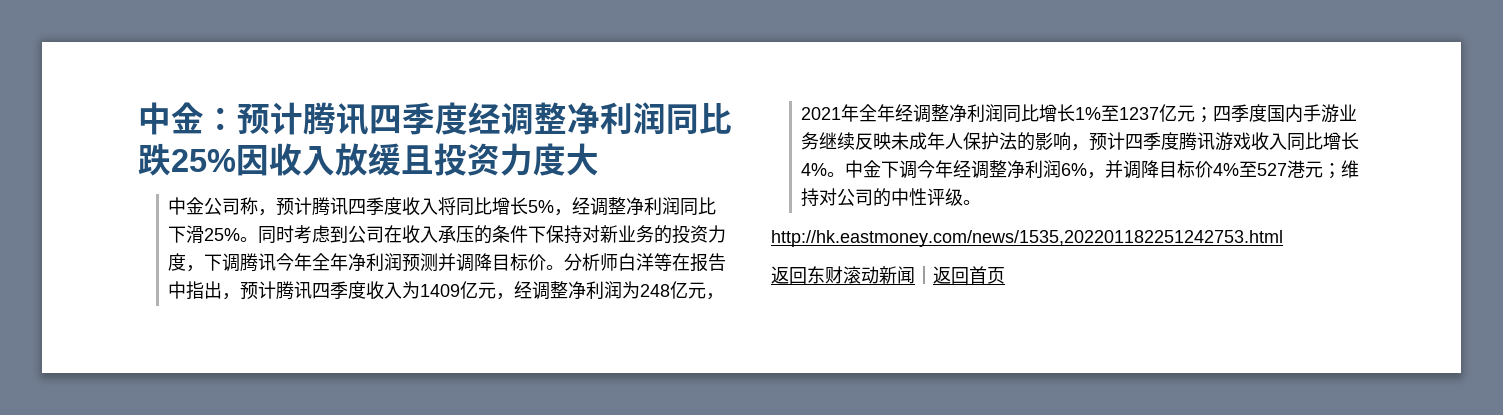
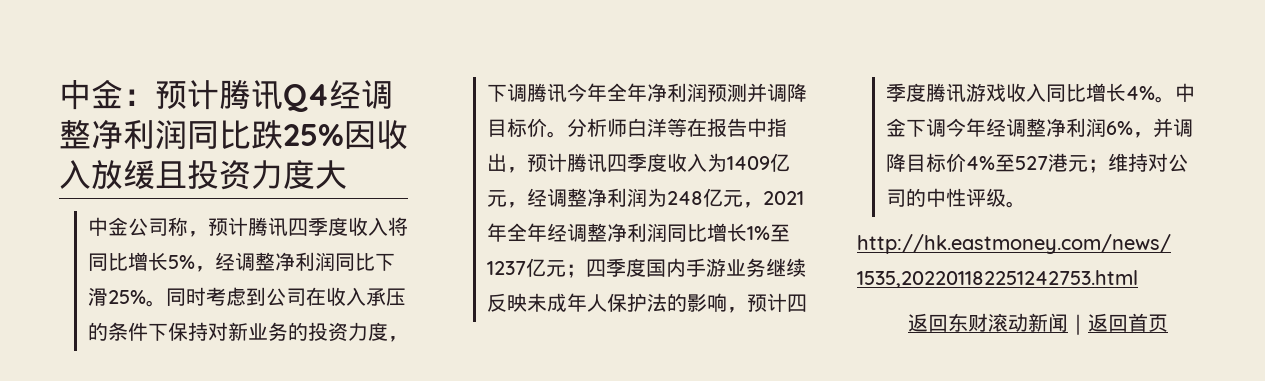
[369,102,468,135] 四季度 -> [283,84,329,112] Q4

